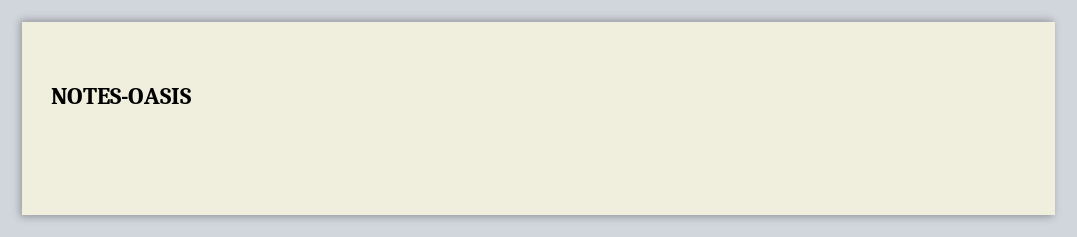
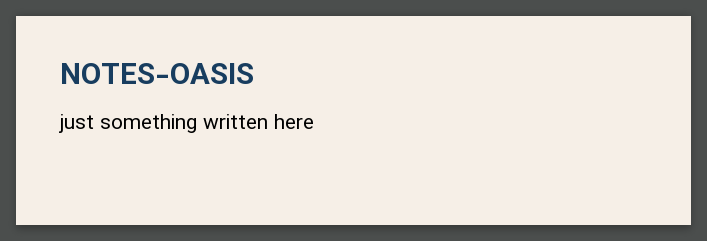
(191, 96) none -> [59,114,314,133] // just something written here

